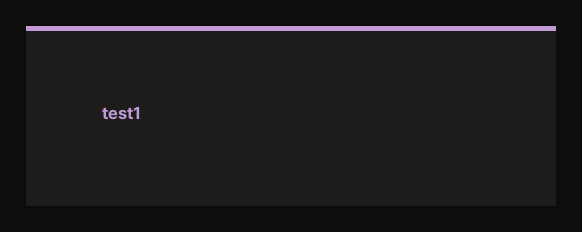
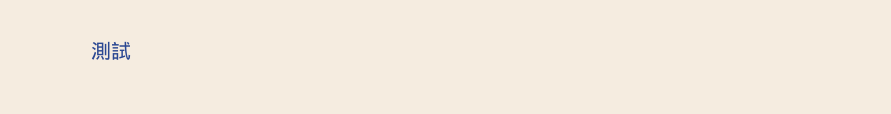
[102,106,141,120] test1 -> [91,41,131,60] 測試

